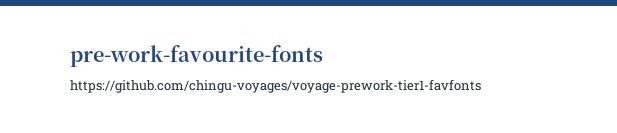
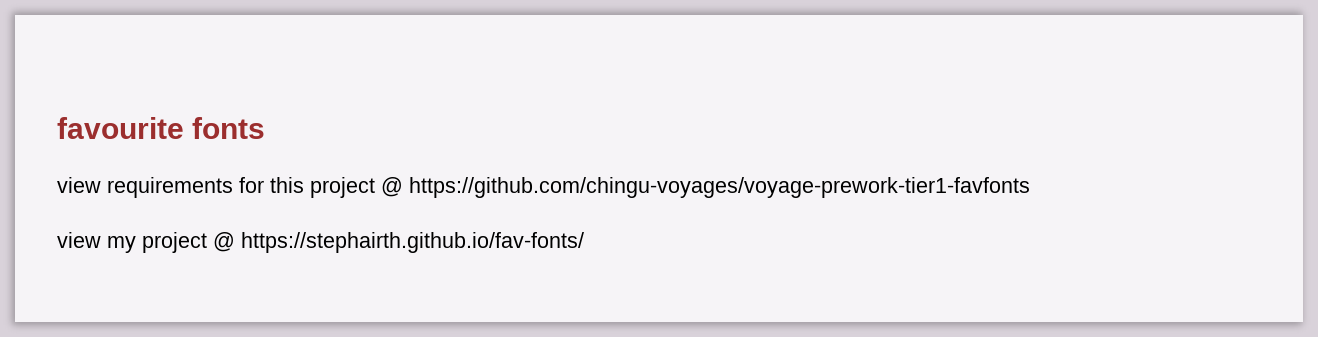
[70,45,323,67] [70,79,481,93] pre-work-favourite-fonts // https://github.com/chingu-voyages/voyage-prework-tier1-favfonts -> [57,117,266,139] [57,177,1030,198] [57,232,584,253] favourite fonts // view requirements for this project @ https://github.com/chingu-voyages/voyage-prework-tier1-favfonts // view my project @ https://stephairth.github.io/fav-fonts/

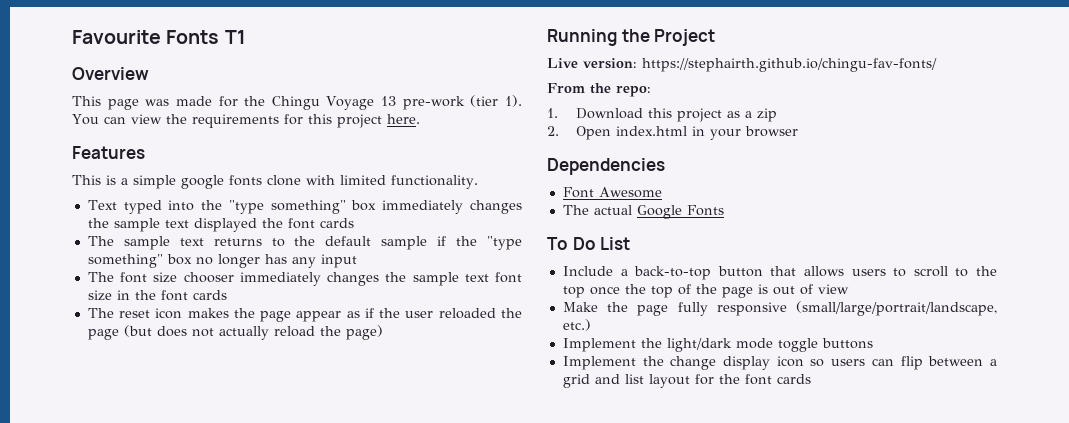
[57,117,266,139] [57,177,1030,198] [57,232,584,253] favourite fonts // view requirements for this project @ https://github.com/chingu-voyages/voyage-prework-tier1-favfonts // view my project @ https://stephairth.github.io/fav-fonts/ -> [72,30,246,44] [72,67,149,80] [72,95,522,110] [72,114,420,128] [72,146,145,159] [72,175,478,189] [87,200,522,214] [87,218,354,232] [87,236,522,250] [87,254,357,268] [87,272,522,286] [87,290,227,301] [87,308,522,322] [87,325,383,340] [547,29,716,46] [547,58,937,72] [547,83,651,97] [547,108,777,122] [547,126,798,140] [547,158,665,175] [562,187,662,198] [562,205,724,219] [547,237,631,250] [562,266,998,280] [562,284,849,298] [562,301,997,316] [562,319,591,331] [562,338,873,352] [562,356,997,370] [562,374,811,388] Favourite Fonts T1 // Overview // This page was made for the Chingu Voyage 13 pre-work (tier 1). You can view the requirements for this project here. // Features // This is a simple google fonts clone with limited functionality. // Text typed into the "type something" box immediately changes the sample text displayed the font cards // The sample text returns to the default sample if the "type something" box no longer has any input // The font size chooser immediately changes the sample text font size in the font cards // The reset icon makes the page appear as if the user reloaded the page (but does not actually reload the page) // Running the Project // Live version: https://stephairth.github.io/chingu-fav-fonts/ // From the repo: // 1. Download this project as a zip // 2. Open index.html in your browser // Dependencies // Font Awesome // The actual Google Fonts // To Do List // Include a back-to-top button that allows users to scroll to the top once the top of the page is out of view // Make the page fully responsive (small/large/portrait/landscape, etc.) // Implement the light/dark mode toggle buttons // Implement the change display icon so users can flip between a grid and list layout for the font cards

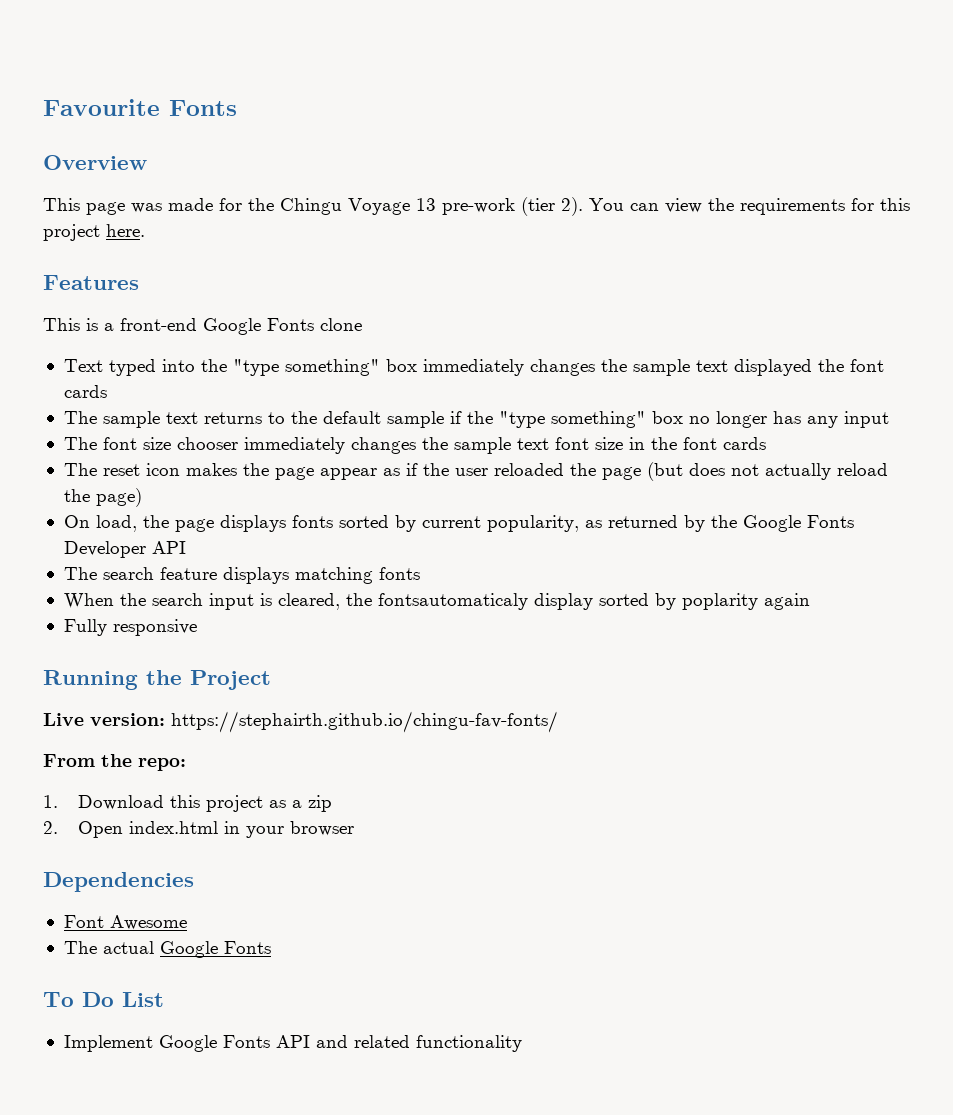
[224,30,246,44] T1 -> (237, 108) none
[504,95,522,107] 1). -> [561,197,583,216] 2).
[133,175,478,189] simple google fonts clone with limited functionality. -> [120,318,362,335] front-end Google Fonts clone
(383, 332) none -> [63,515,854,532] [63,541,186,558] [63,567,420,584] [63,593,810,610] [63,619,197,636] // On load, the page displays fonts sorted by current popularity, as returned by the Google Fonts Developer API // The search feature displays matching fonts // When the search input is cleared, the fontsautomaticaly display sorted by poplarity again // Fully responsive
[562,266,998,280] [562,284,849,298] [562,301,997,316] [562,319,591,331] [562,338,873,352] [562,356,997,370] [562,374,811,388] Include a back-to-top button that allows users to scroll to the top once the top of the page is out of view // Make the page fully responsive (small/large/portrait/landscape, etc.) // Implement the light/dark mode toggle buttons // Implement the change display icon so users can flip between a grid and list layout for the font cards -> [63,1035,522,1052] Implement Google Fonts API and related functionality

